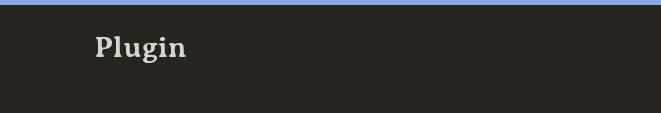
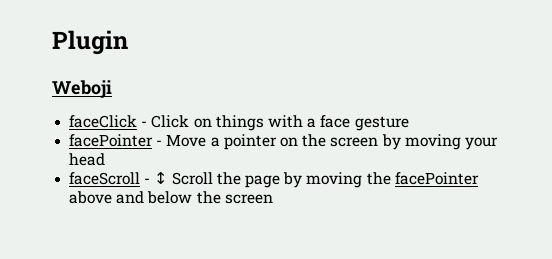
(187, 49) none -> [52,80,112,98] [69,115,409,131] [69,134,498,150] [69,153,106,166] [69,172,479,188] [69,191,273,204] // Weboji // faceClick - Click on things with a face gesture // facePointer - Move a pointer on the screen by moving your head // faceScroll - ↕ Scroll the page by moving the facePointer above and below the screen

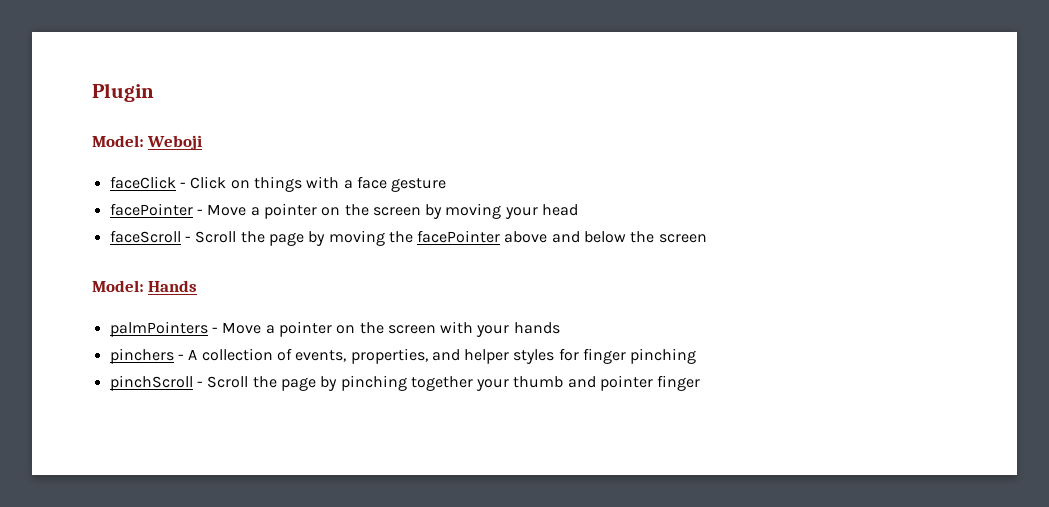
(128, 42) none -> [92,135,144,147] Model:
[154,172,168,184] ↕ -> (191, 239) none
(273, 199) none -> [92,280,198,292] [109,321,560,337] [109,348,697,364] [109,375,701,391] // Model: Hands // palmPointers - Move a pointer on the screen with your hands // pinchers - A collection of events, properties, and helper styles for finger pinching // pinchScroll - Scroll the page by pinching together your thumb and pointer finger

